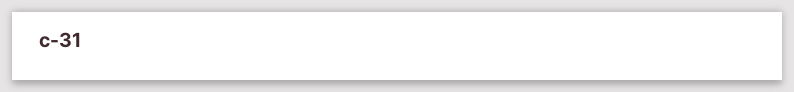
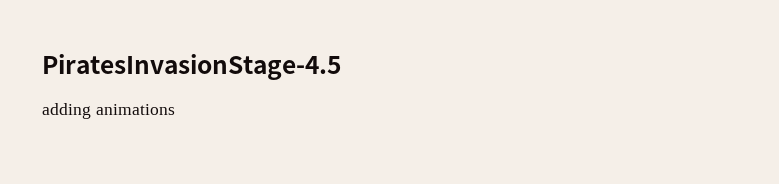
[39,32,81,48] c-31 -> [42,54,341,80] [42,103,175,119] PiratesInvasionStage-4.5 // adding animations

